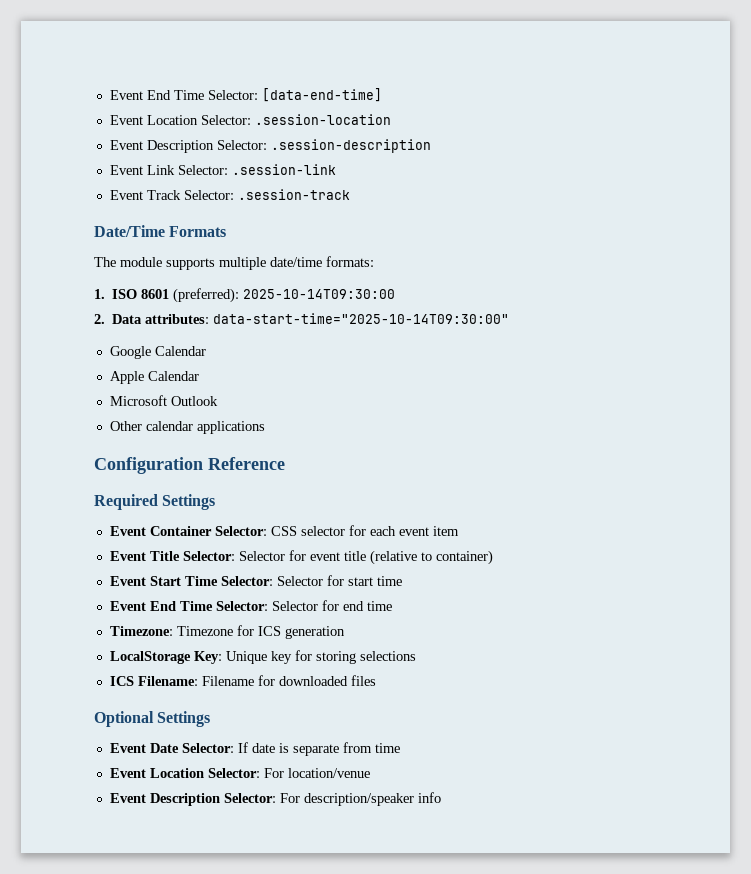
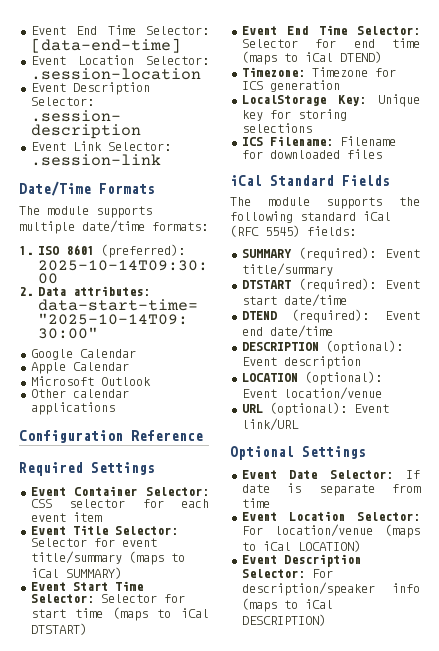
[109,189,350,200] // Event Track Selector: .session-track -> (161, 160) none
[343,550,493,565] title (relative to container) -> [30,551,185,565] [30,567,122,579] title/summary (maps to iCal SUMMARY)
(402, 581) none -> [112,607,209,621] [30,623,87,635] (maps to iCal DTSTART)
(392, 606) none -> [241,51,382,65] (maps to iCal DTEND)
(376, 680) none -> [230,175,390,186] [230,197,420,209] [230,211,391,223] [230,225,356,237] [241,247,420,261] [241,263,333,276] [241,278,420,292] [241,294,347,307] [241,309,420,323] [241,325,333,338] [241,340,403,354] [241,356,361,369] [241,371,382,385] [241,387,382,400] [241,402,389,416] [241,418,299,431] // iCal Standard Fields // The module supports the following standard iCal (RFC 5545) fields: // SUMMARY (required): Event title/summary // DTSTART (required): Event start date/time // DTEND (required): Event end date/time // DESCRIPTION (optional): Event description // LOCATION (optional): Event location/venue // URL (optional): Event link/URL
(370, 773) none -> [385,524,420,538] [241,540,361,552] (maps to iCal LOCATION)
(441, 797) none -> [241,598,333,612] [241,614,326,626] (maps to iCal DESCRIPTION)

